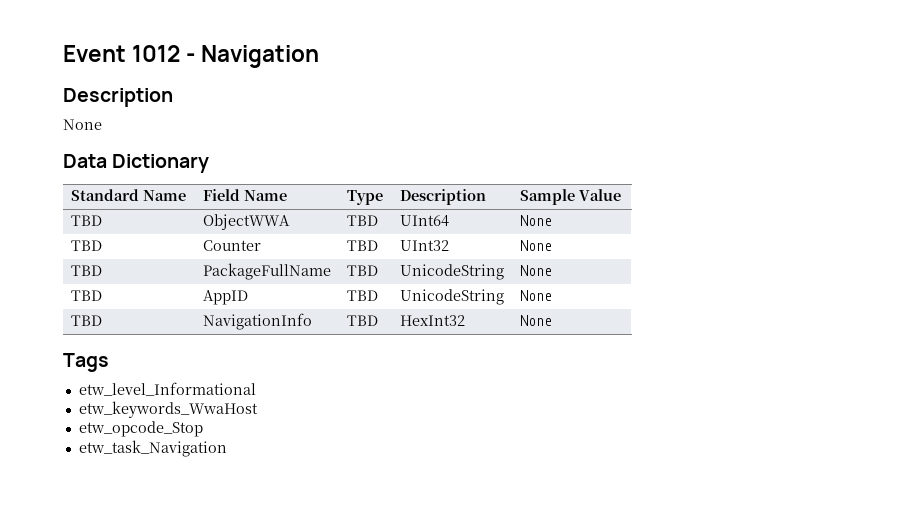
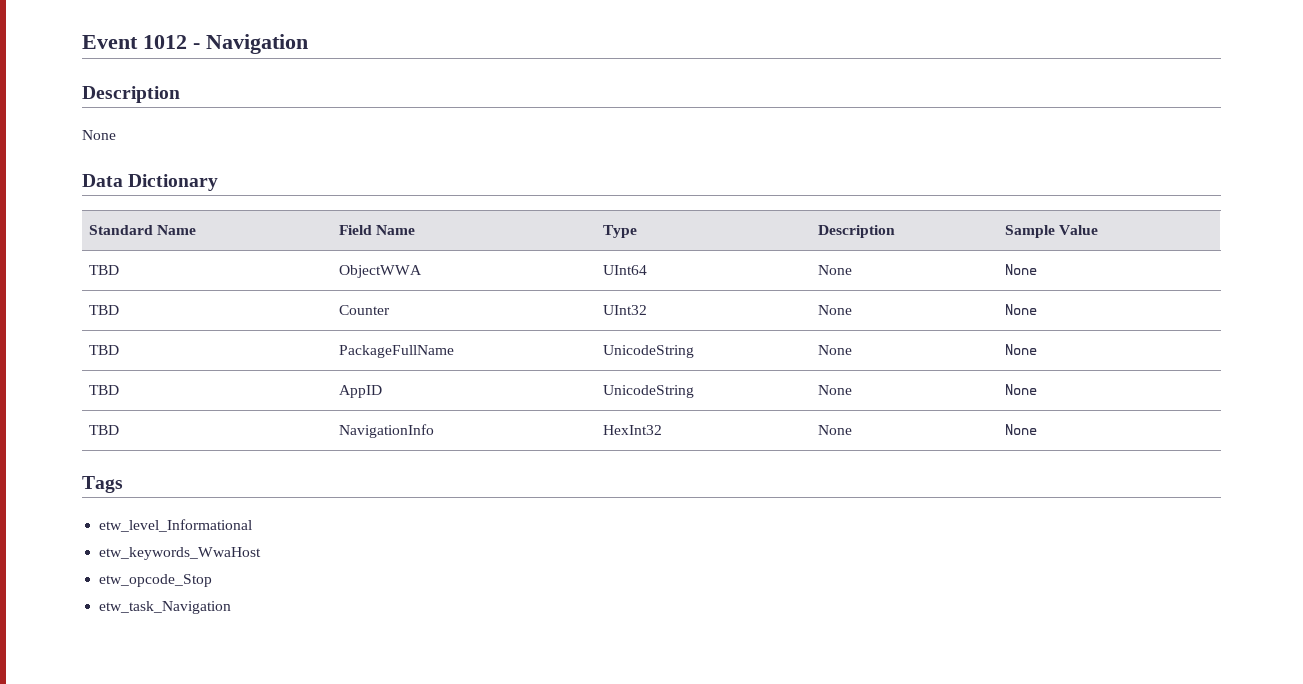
[346,215,378,226] [399,215,449,227] TBD | UInt64 -> [602,265,647,275] [817,265,852,275] UInt64 | None
[346,240,378,251] [399,240,449,251] TBD | UInt32 -> [602,305,647,315] [817,305,852,315] UInt32 | None
[346,265,378,276] [399,264,504,280] TBD | UnicodeString -> [602,345,694,358] [817,345,852,355] UnicodeString | None
[346,290,378,301] [399,289,504,305] TBD | UnicodeString -> [602,385,694,398] [817,385,852,395] UnicodeString | None
[346,315,378,326] [399,315,465,326] TBD | HexInt32 -> [602,425,662,435] [817,425,852,435] HexInt32 | None

